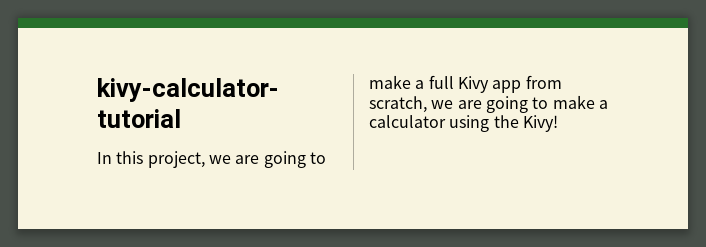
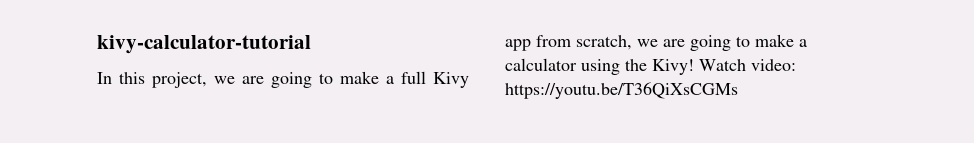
(558, 123) none -> [699,59,796,71] [505,82,738,99] Watch video: https://youtu.be/T36QiXsCGMs

